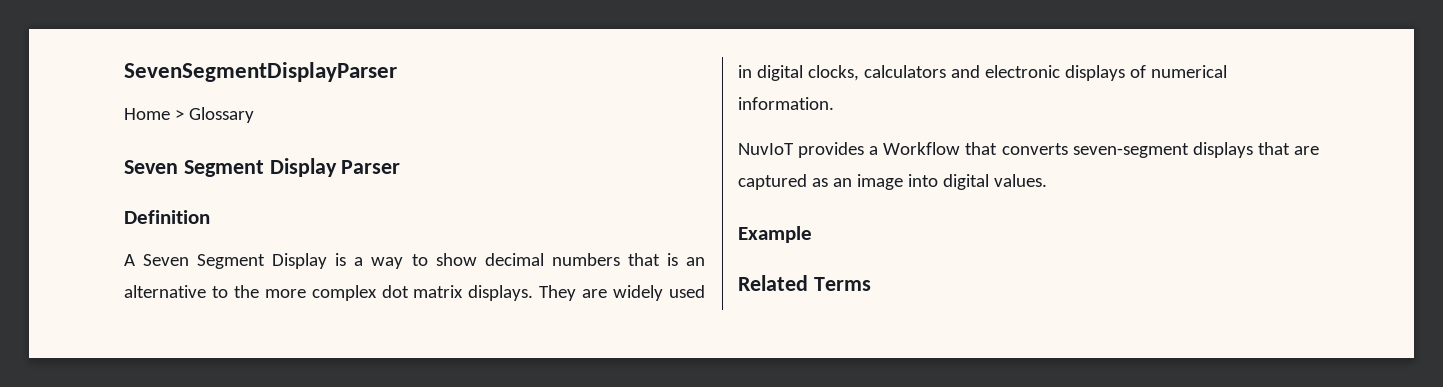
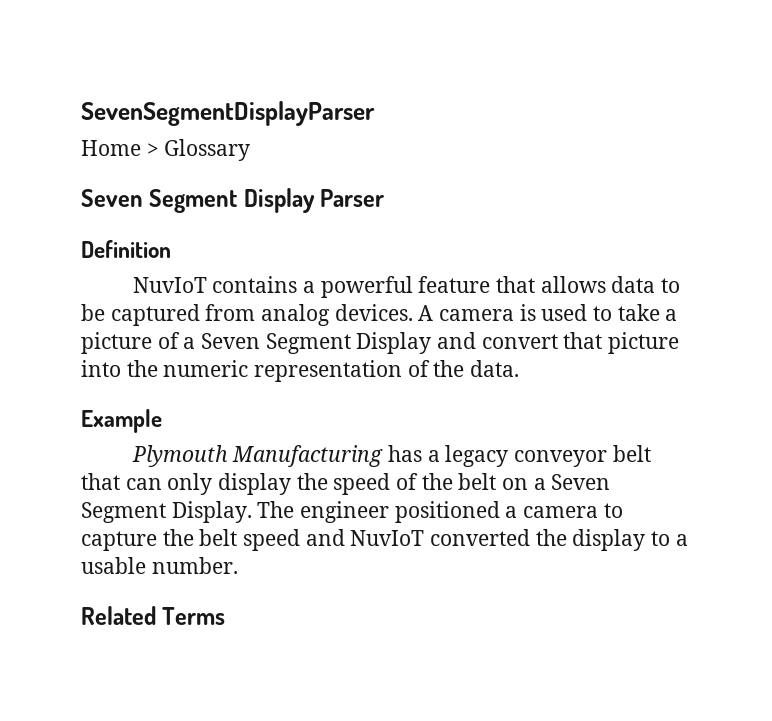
[124,253,706,269] [124,285,705,301] [738,65,1227,81] [738,97,834,110] [738,142,1319,158] [738,174,1047,190] [738,226,812,243] A Seven Segment Display is a way to show decimal numbers that is an alternative to the more complex dot matrix displays. They are widely used in digital clocks, calculators and electronic displays of numerical information. // NuvIoT provides a Workflow that converts seven-segment displays that are captured as an image into digital values. // Example -> [132,276,680,298] [81,304,678,326] [81,332,680,354] [81,360,520,382] [81,409,162,433] [131,445,651,467] [81,473,611,495] [81,501,623,523] [81,529,688,551] [81,557,238,574] NuvIoT contains a powerful feature that allows data to be captured from analog devices. A camera is used to take a picture of a Seven Segment Display and convert that picture into the numeric representation of the data. // Example // Plymouth Manufacturing has a legacy conveyor belt that can only display the speed of the belt on a Seven Segment Display. The engineer positioned a camera to capture the belt speed and NuvIoT converted the display to a usable number.

